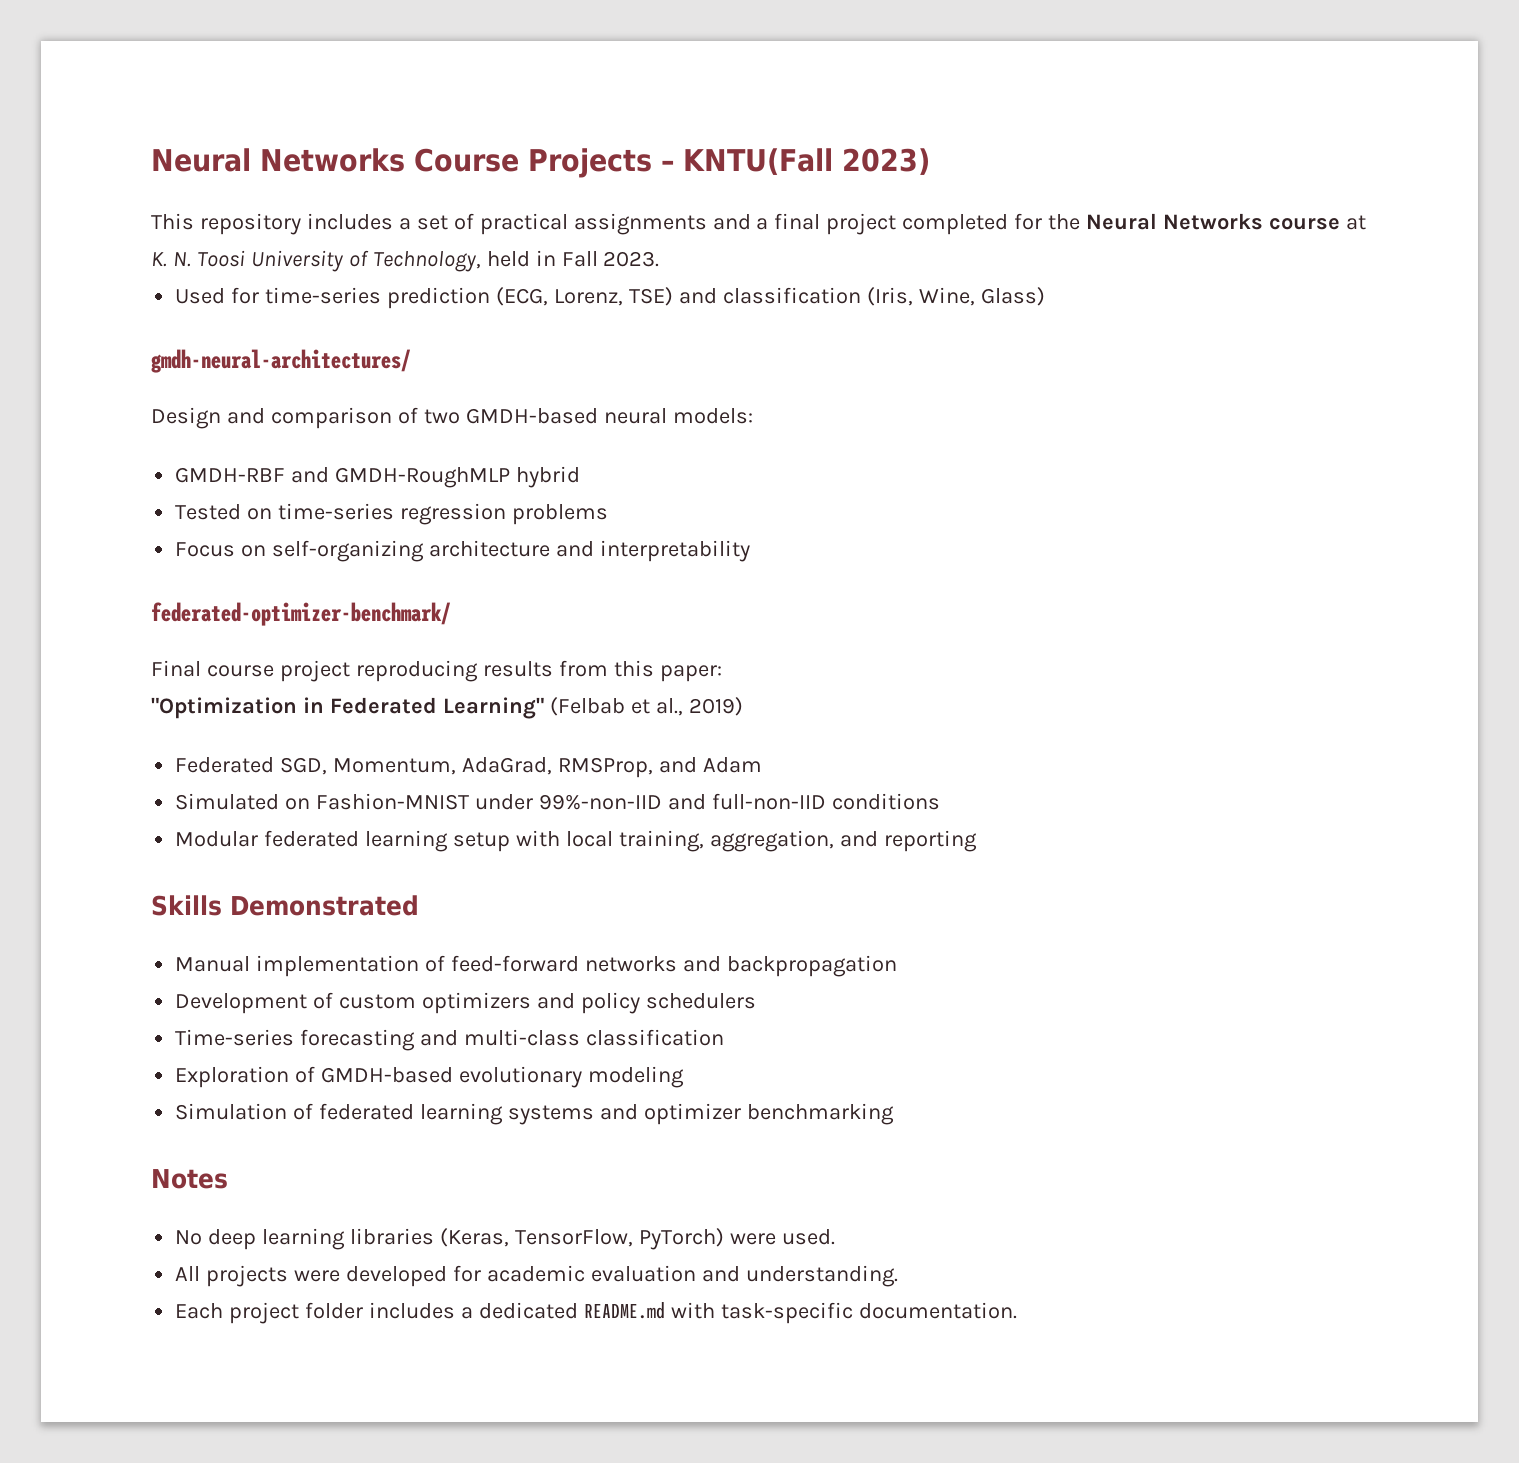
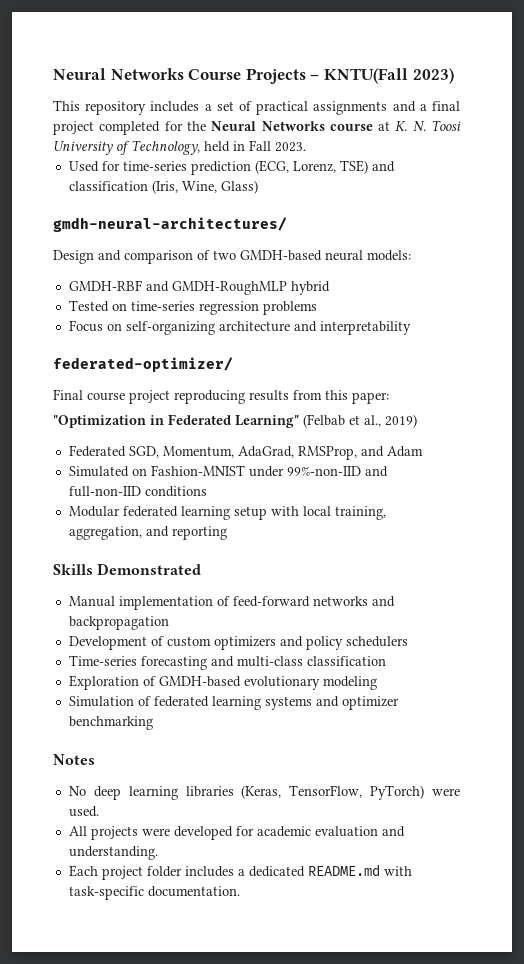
[151,602,451,626] federated-optimizer-benchmark/ -> [53,357,233,372] federated-optimizer/

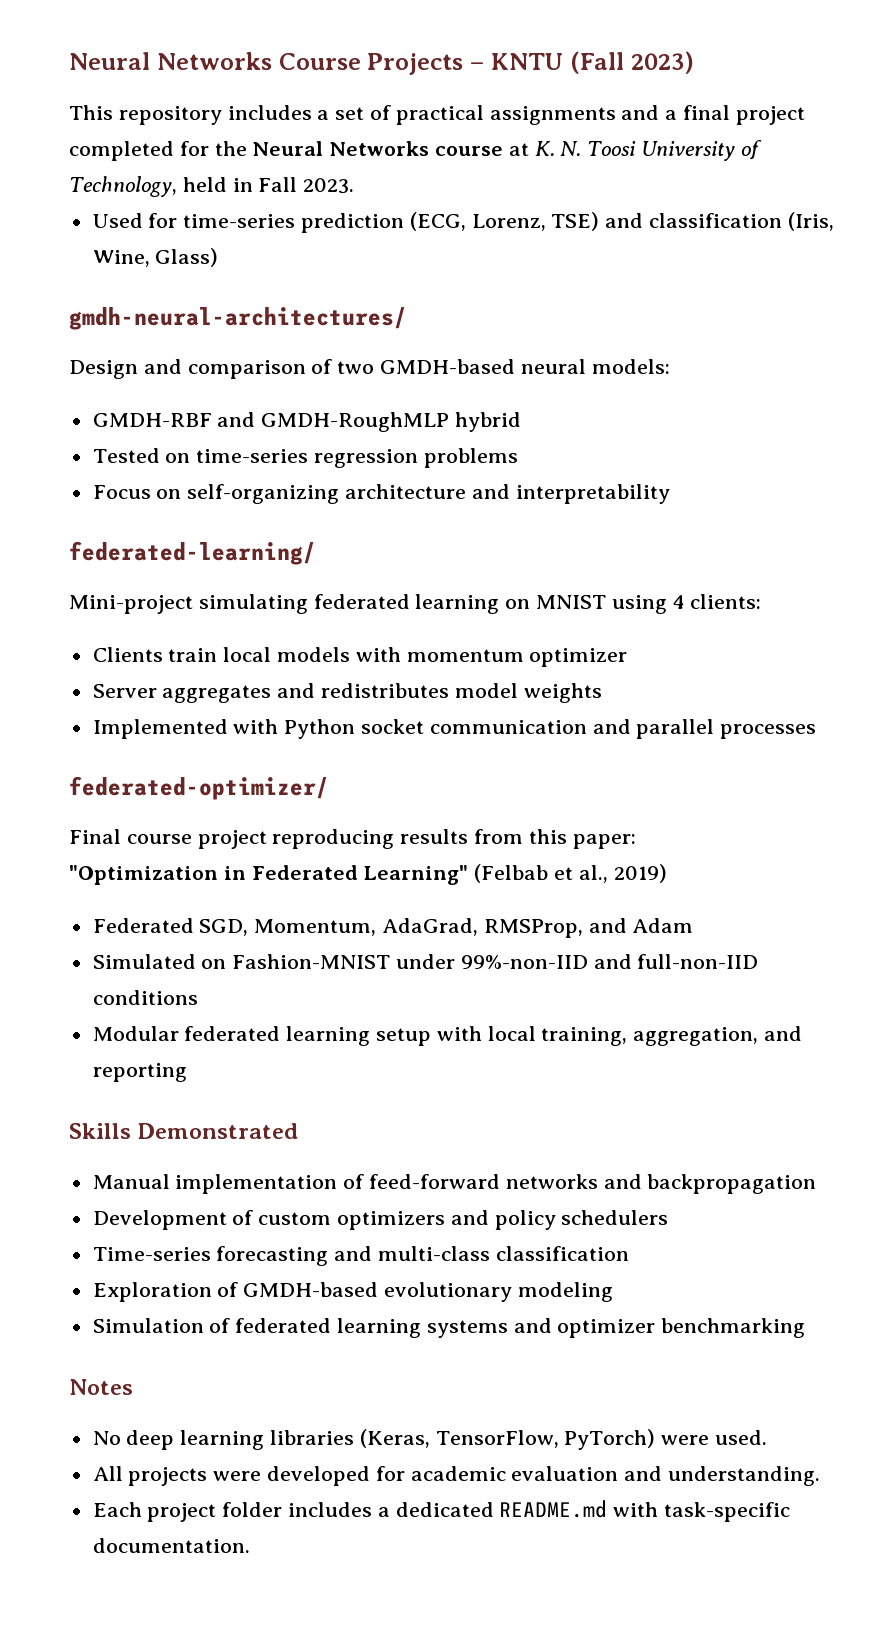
[323,68,408,84] KNTU(Fall -> [490,51,625,74] KNTU (Fall
(411, 328) none -> [69,541,316,565] [69,594,762,614] [92,647,628,667] [92,683,602,703] [92,719,817,739] // federated-learning/ // Mini-project simulating federated learning on MNIST using 4 clients: // Clients train local models with momentum optimizer // Server aggregates and redistributes model weights // Implemented with Python socket communication and parallel processes

